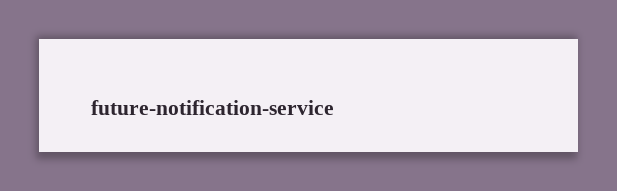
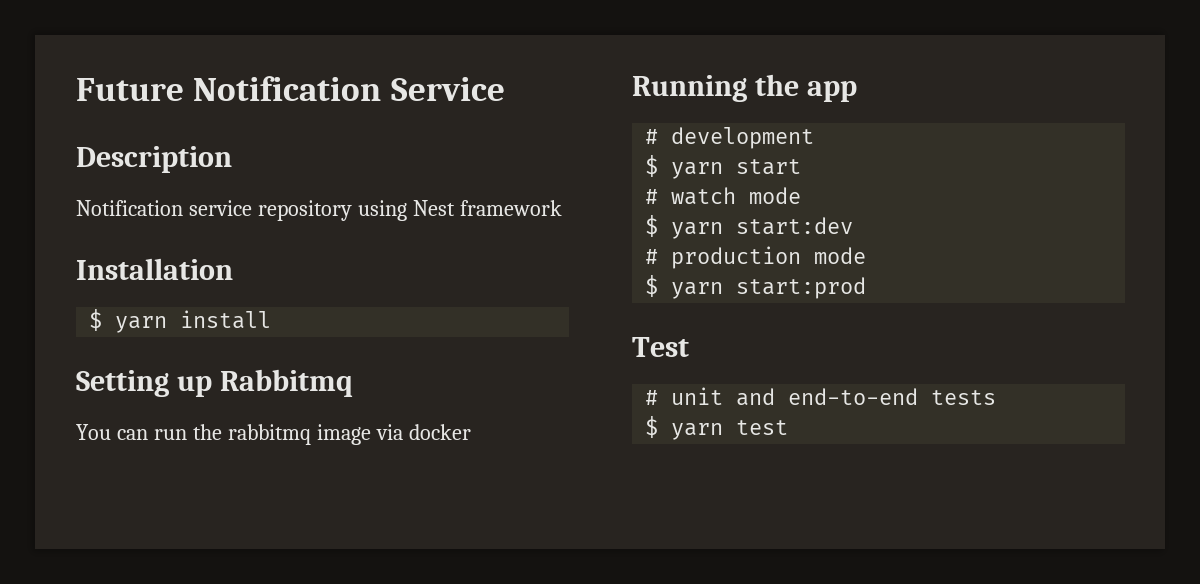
[91,100,334,115] future-notification-service -> [76,76,505,101] [76,146,232,173] [76,200,562,221] [76,258,233,280] [89,309,272,333] [76,369,353,397] [76,424,471,445] [632,74,857,102] [645,127,815,149] [645,155,802,179] [645,187,802,205] [645,215,854,239] [645,246,867,269] [645,275,867,299] [632,337,689,357] [645,387,997,406] [645,416,789,440] Future Notification Service // Description // Notification service repository using Nest framework // Installation // $ yarn install // Setting up Rabbitmq // You can run the rabbitmq image via docker // Running the app // # development // $ yarn start // # watch mode // $ yarn start:dev // # production mode // $ yarn start:prod // Test // # unit and end-to-end tests // $ yarn test

